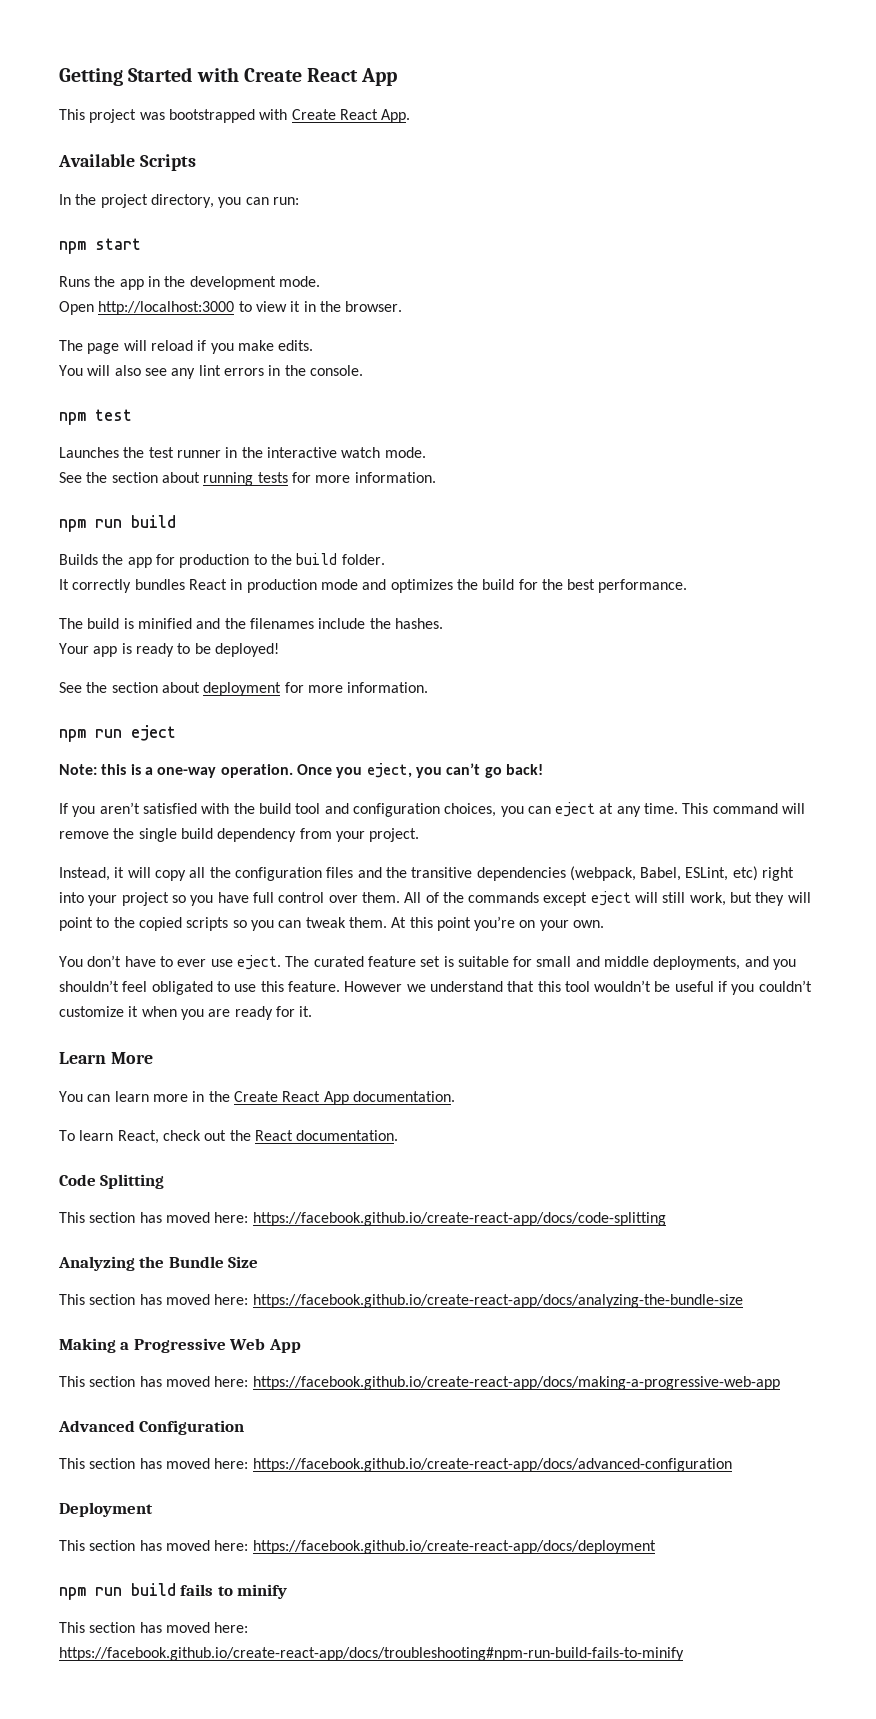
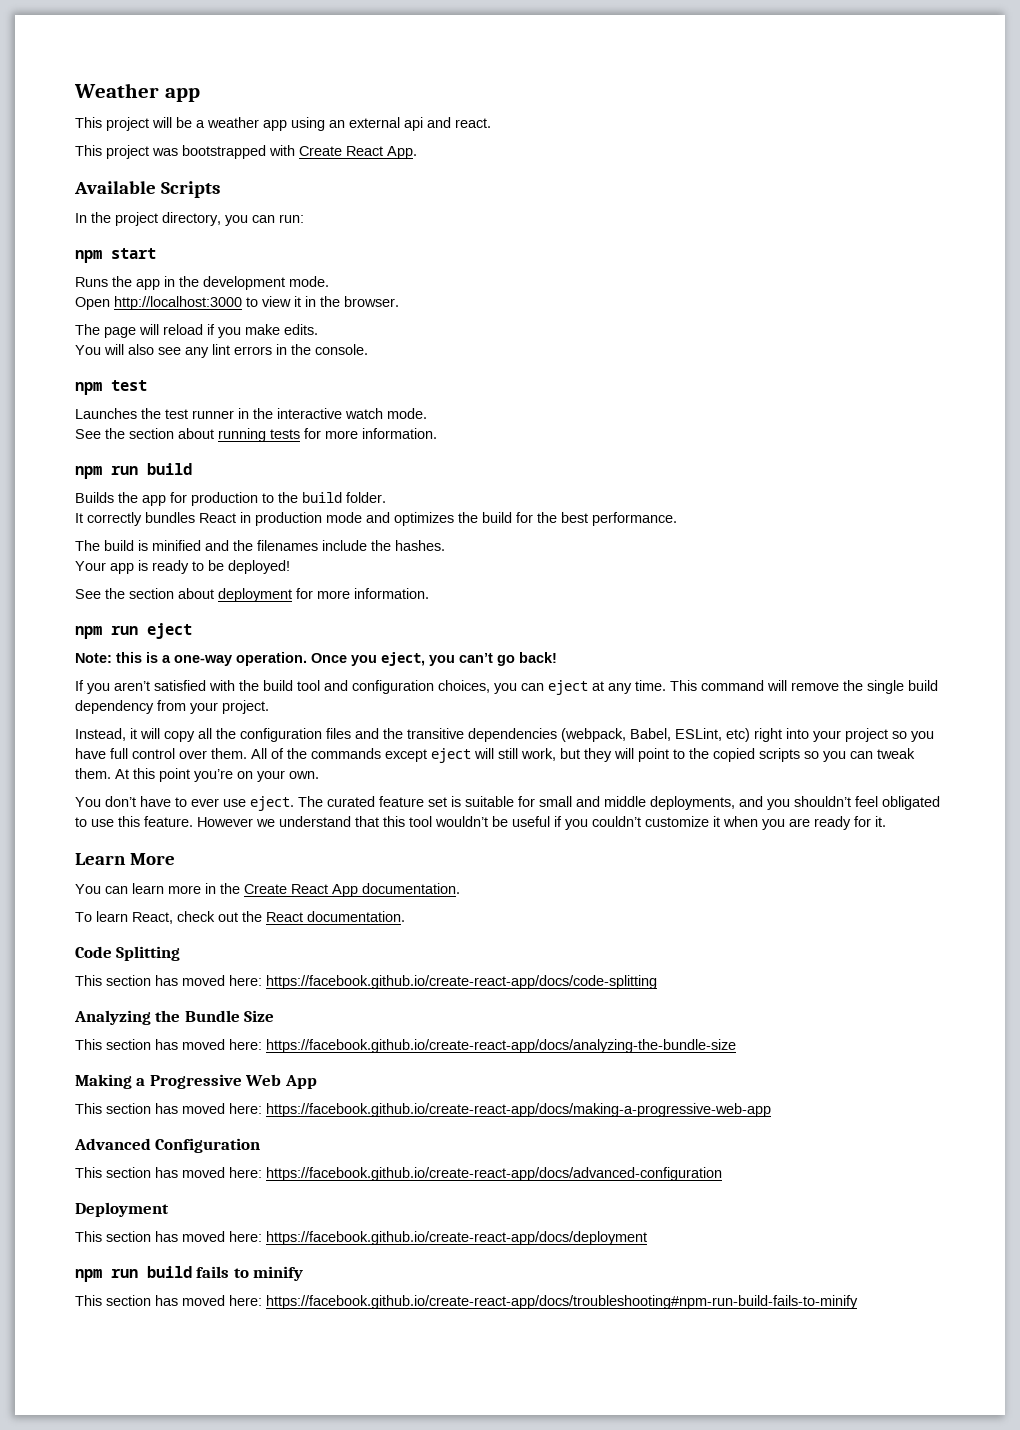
[59,67,398,86] Getting Started with Create React App -> [74,83,200,102] [75,117,491,131] Weather app // This project will be a weather app using an external api and react.

